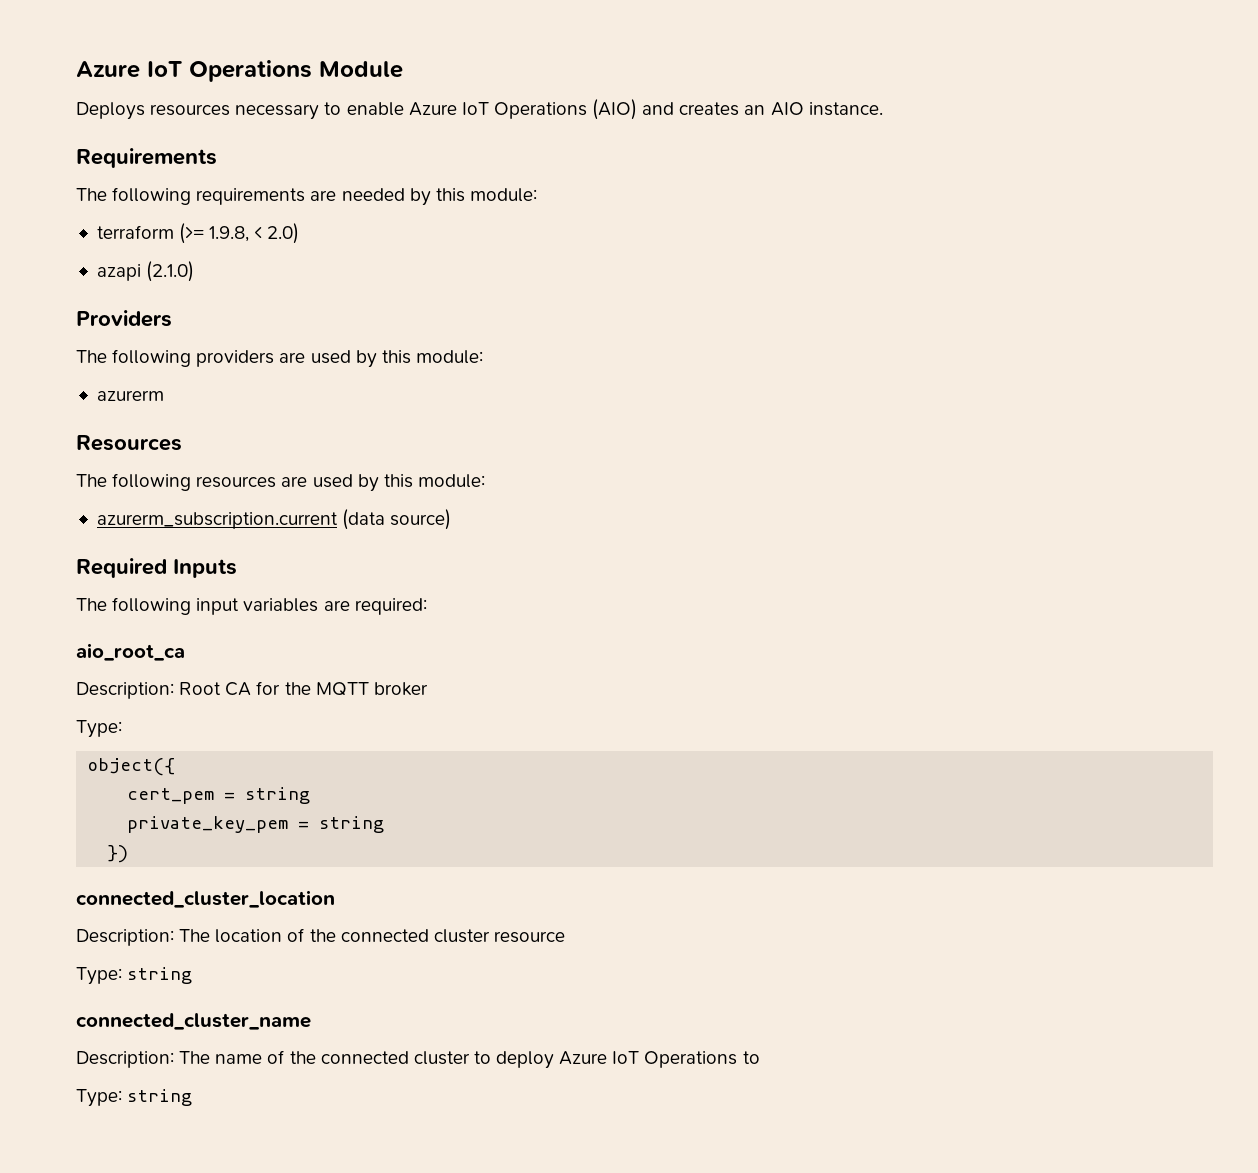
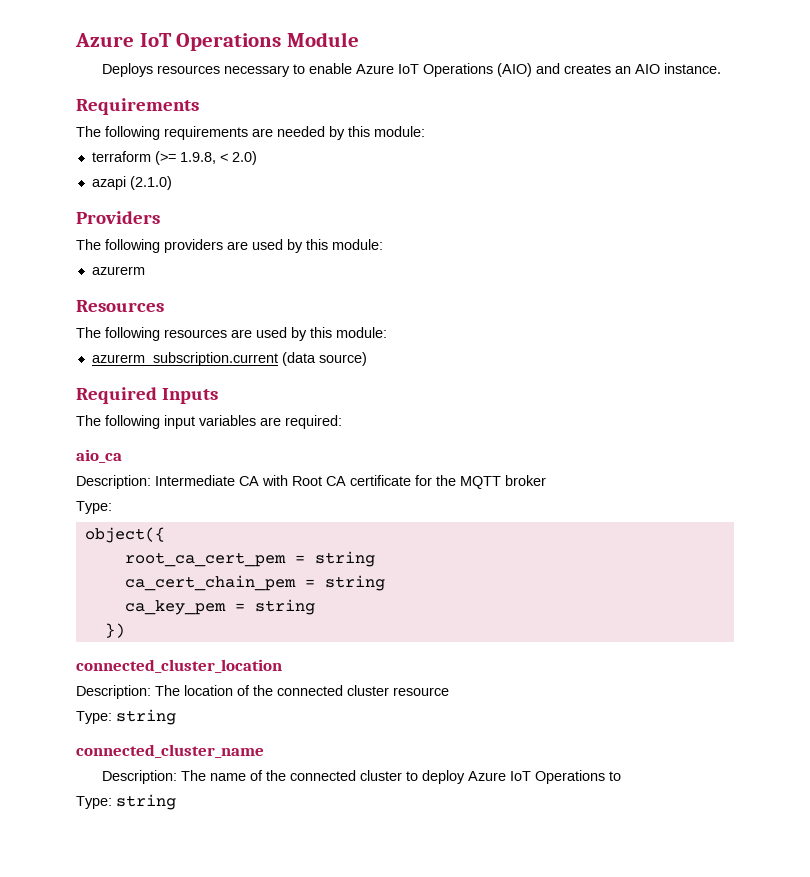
[76,643,185,661] [76,682,174,699] aio_root_ca // Description: -> [76,449,122,463] [76,475,288,489] aio_ca // Description: Intermediate CA with
(252, 689) none -> [350,475,411,486] certificate
[127,787,311,804] [127,816,289,833] cert_pem = string // private_key_pem -> [124,551,375,567] [124,575,385,591] [124,600,226,615] root_ca_cert_pem = string // ca_cert_chain_pem = string // ca_key_pem

